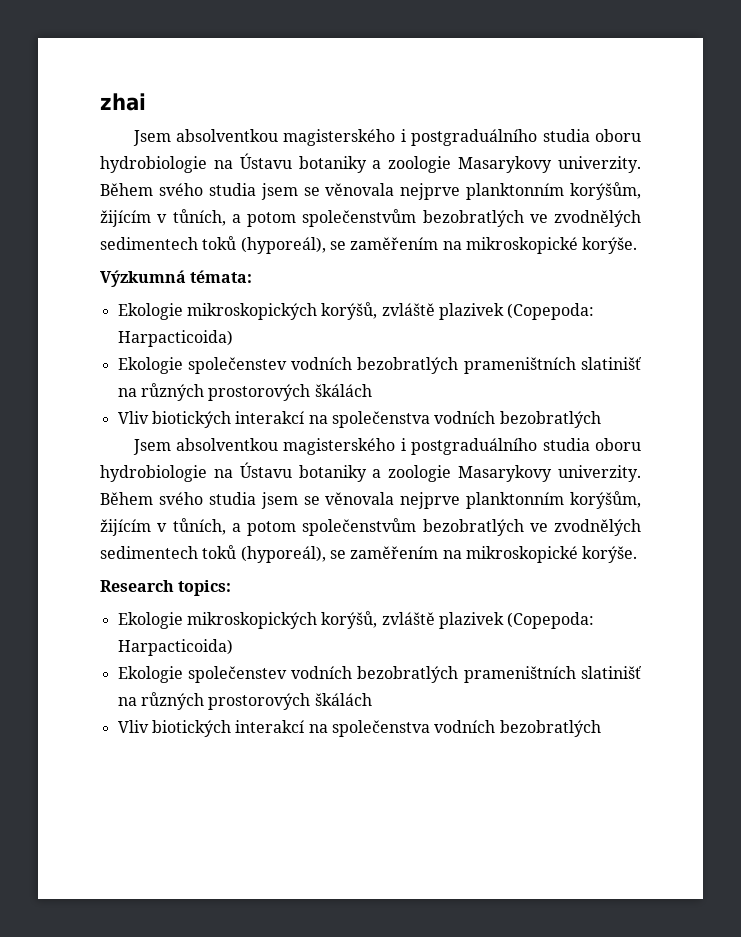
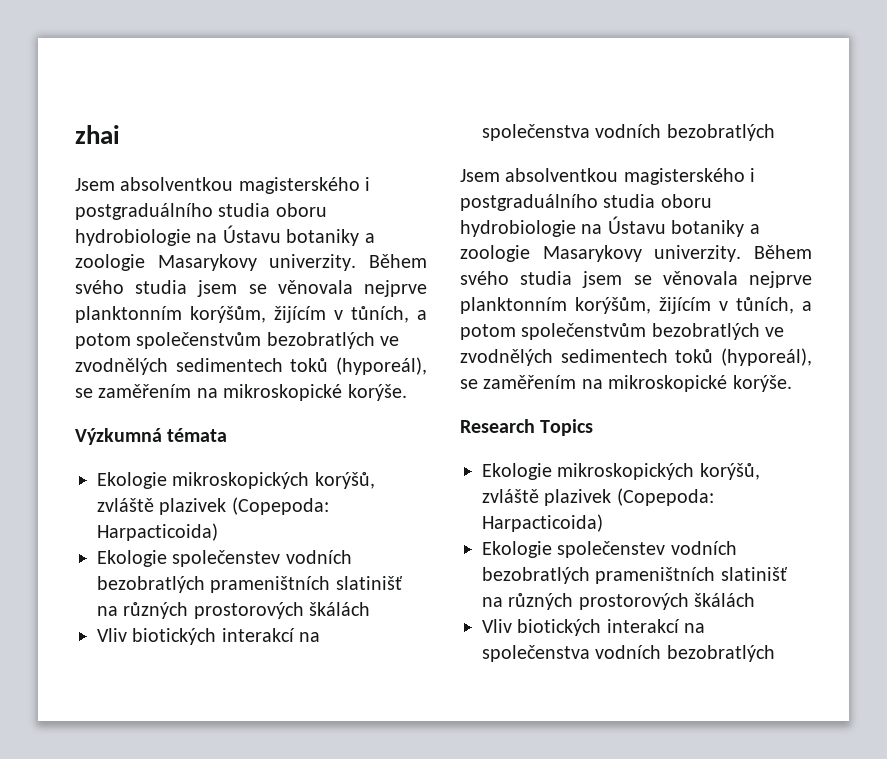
[190,270,253,283] témata: -> [167,428,228,442] témata
[178,580,232,596] topics: -> [540,419,594,436] Topics

